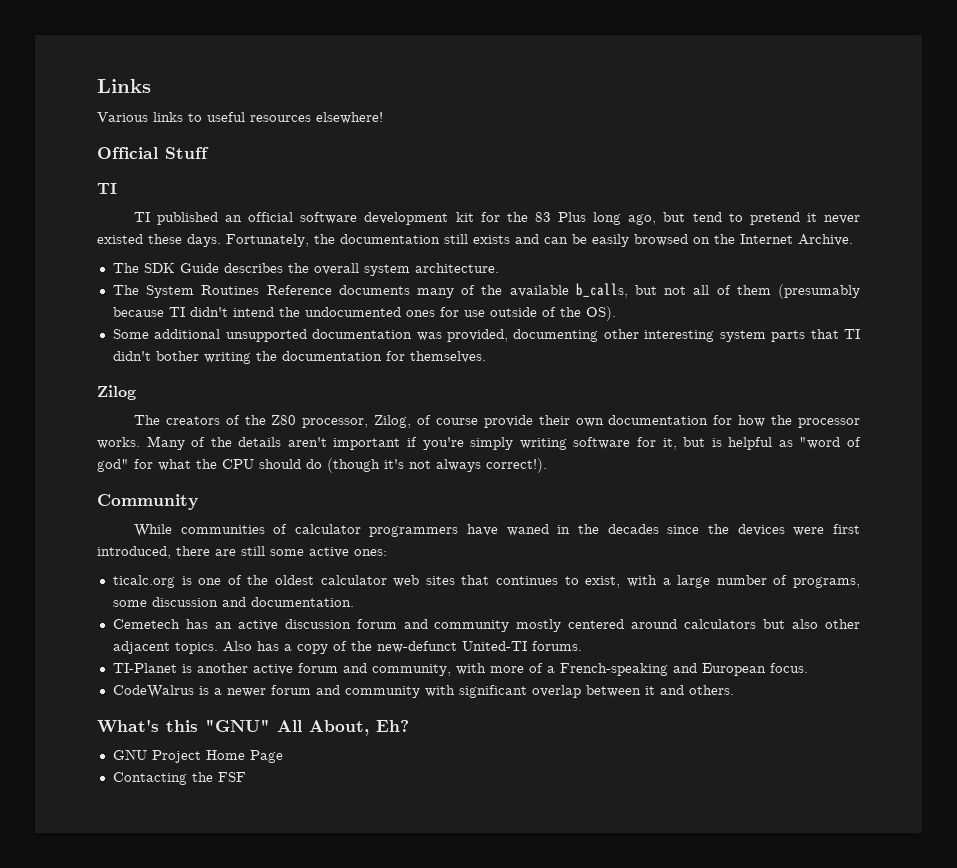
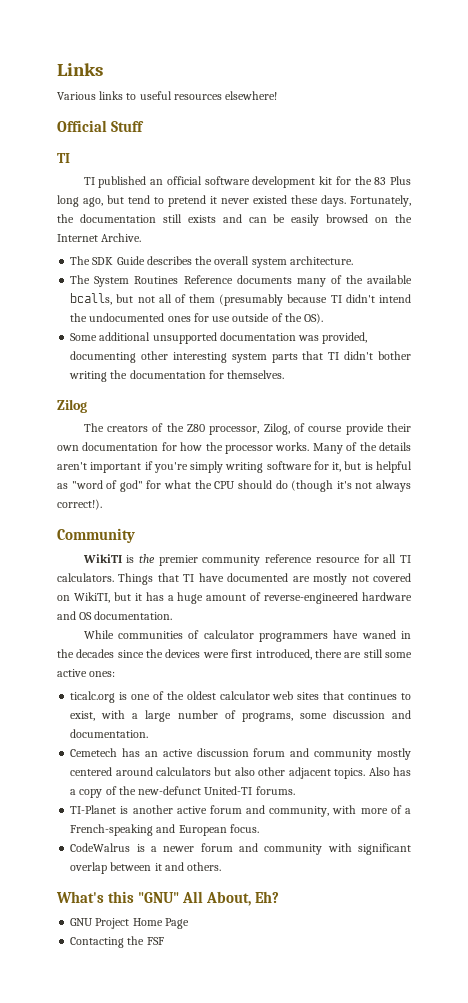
[575,283,628,298] b_calls, -> [70,293,113,305] bcalls,
(198, 502) none -> [82,554,412,566] [57,573,411,585] [57,592,412,604] [57,611,173,620] // WikiTI is the premier community reference resource for all TI calculators. Things that TI have documented are mostly not covered on WikiTI, but it has a huge amount of reverse-engineered hardware and OS documentation.

